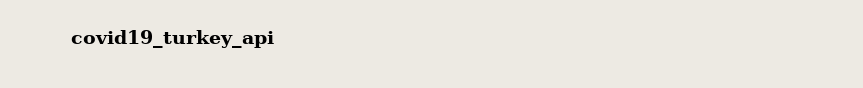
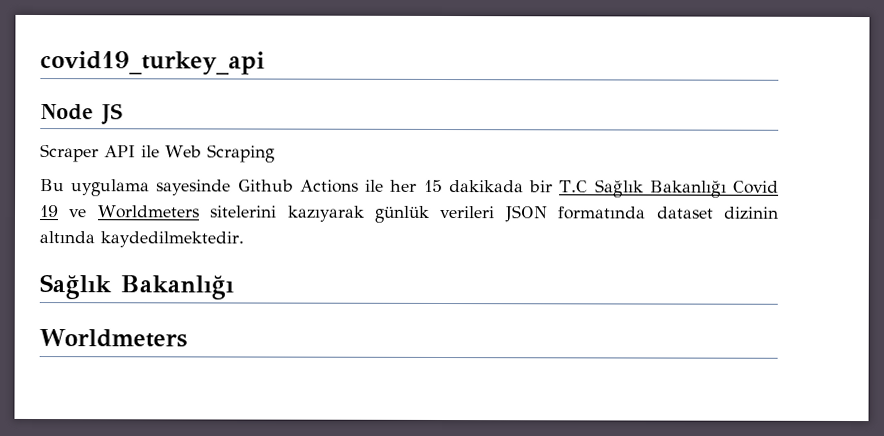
(274, 39) none -> [40,103,123,125] [40,144,275,163] [40,179,779,198] [40,205,779,223] [39,231,244,248] [39,274,234,300] [39,329,188,348] // Node JS // Scraper API ile Web Scraping // Bu uygulama sayesinde Github Actions ile her 15 dakikada bir T.C Sağlık Bakanlığı Covid 19 ve Worldmeters sitelerini kazıyarak günlük verileri JSON formatında dataset dizinin altında kaydedilmektedir. // Sağlık Bakanlığı // Worldmeters

